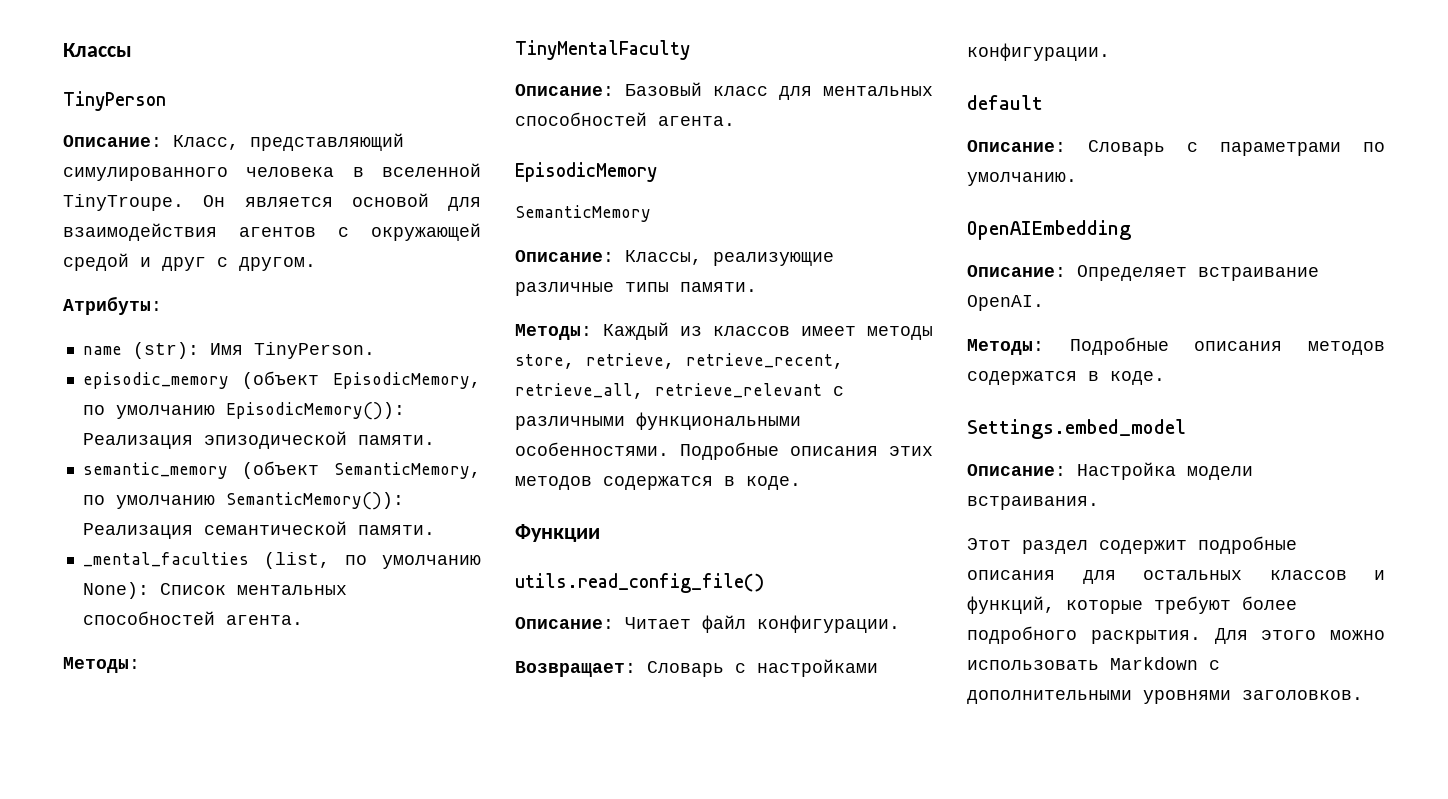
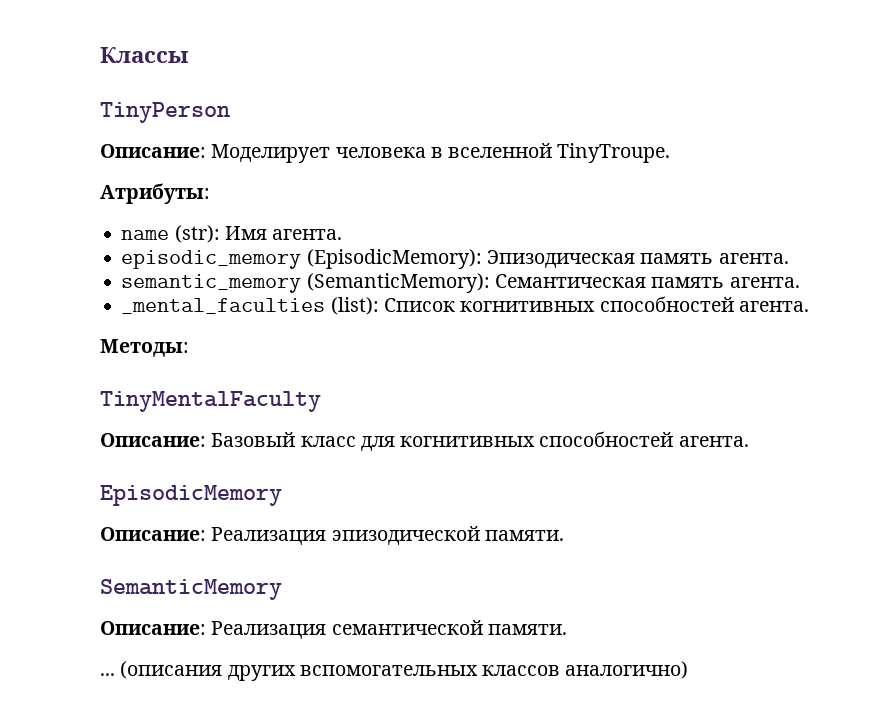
[173,133,404,151] [63,167,228,181] Класс, представляющий симулированного -> [211,144,331,163] Моделирует
[203,193,481,211] [63,223,481,241] [63,253,316,271] Он является основой для взаимодействия агентов с окружающей средой и друг с другом. -> (671, 153) none
[253,342,375,359] TinyPerson. -> [272,229,343,240] агента.
[242,371,481,389] [82,402,405,420] [82,431,435,449] [82,461,481,479] [82,492,404,510] [82,521,435,539] [82,552,481,569] [82,582,347,599] (объект EpisodicMemory, по умолчанию EpisodicMemory()): Реализация эпизодической памяти. // semantic_memory (объект SemanticMemory, по умолчанию SemanticMemory()): Реализация семантической памяти. // _mental_faculties (list, по умолчанию None): Список ментальных -> [306,249,789,269] [121,273,800,293] [121,297,596,315] (EpisodicMemory): Эпизодическая память агента. // semantic_memory (SemanticMemory): Семантическая память агента. // _mental_faculties (list): Список когнитивных
[823,86,933,96] ментальных -> [400,436,536,447] когнитивных
[515,205,651,222] [515,250,834,266] [515,282,757,296] [515,322,933,340] [515,353,844,369] [515,383,844,399] [515,412,801,430] [515,442,933,460] [515,476,801,490] [515,524,600,542] [515,573,764,593] [515,615,900,633] [515,659,878,677] [967,43,1110,61] [967,95,1043,110] [967,140,1385,156] [967,172,1077,186] [967,220,1131,240] [967,265,1319,281] [967,295,1044,311] [967,337,1385,355] [967,371,1165,385] [967,419,1186,439] [967,462,1253,480] [967,496,1099,510] [967,536,1297,554] [967,570,1385,584] [967,596,1297,614] [967,626,1385,644] [967,657,1220,670] [967,690,1363,704] SemanticMemory // Описание: Классы, реализующие различные типы памяти. // Методы: Каждый из классов имеет методы store, retrieve, retrieve_recent, retrieve_all, retrieve_relevant с различными функциональными особенностями. Подробные описания этих методов содержатся в коде. // Функции // utils.read_config_file() // Описание: Читает файл конфигурации. // Возвращает: Словарь с настройками конфигурации. // default // Описание: Словарь с параметрами по умолчанию. // OpenAIEmbedding // Описание: Определяет встраивание OpenAI. // Методы: Подробные описания методов содержатся в коде. // Settings.embed_model // Описание: Настройка модели встраивания. // Этот раздел содержит подробные описания для остальных классов и функций, которые требуют более подробного раскрытия. Для этого можно использовать Markdown с дополнительными уровнями заголовков. -> [100,526,564,545] [100,579,282,600] [100,620,567,639] [100,661,689,681] Описание: Реализация эпизодической памяти. // SemanticMemory // Описание: Реализация семантической памяти. // ... (описания других вспомогательных классов аналогично)

